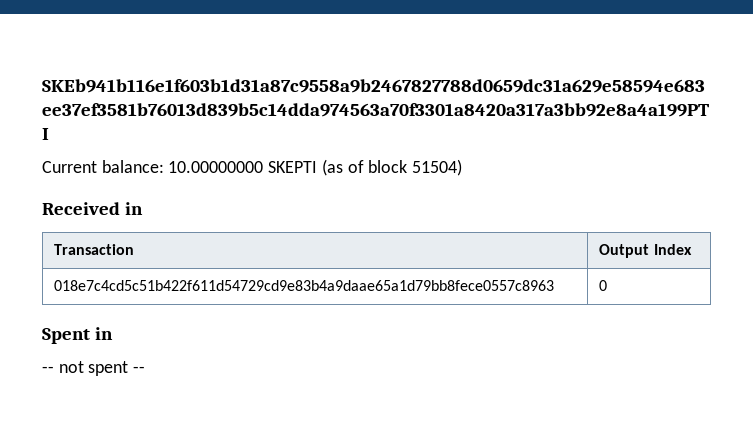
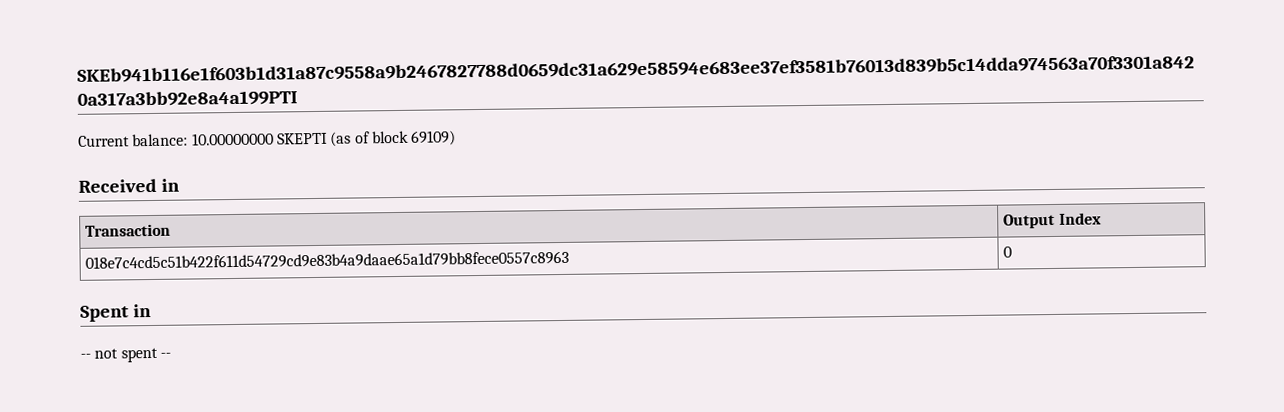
[412,159,463,176] 51504) -> [411,130,457,146] 69109)

